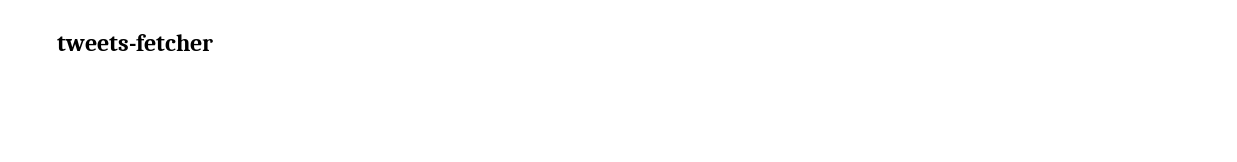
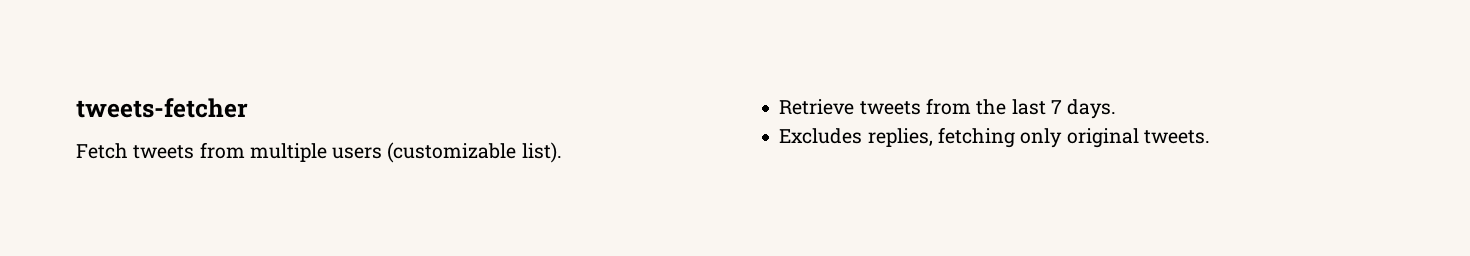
(213, 42) none -> [76,142,562,163] [779,98,1117,119] [779,127,1210,148] // Fetch tweets from multiple users (customizable list). // Retrieve tweets from the last 7 days. // Excludes replies, fetching only original tweets.

